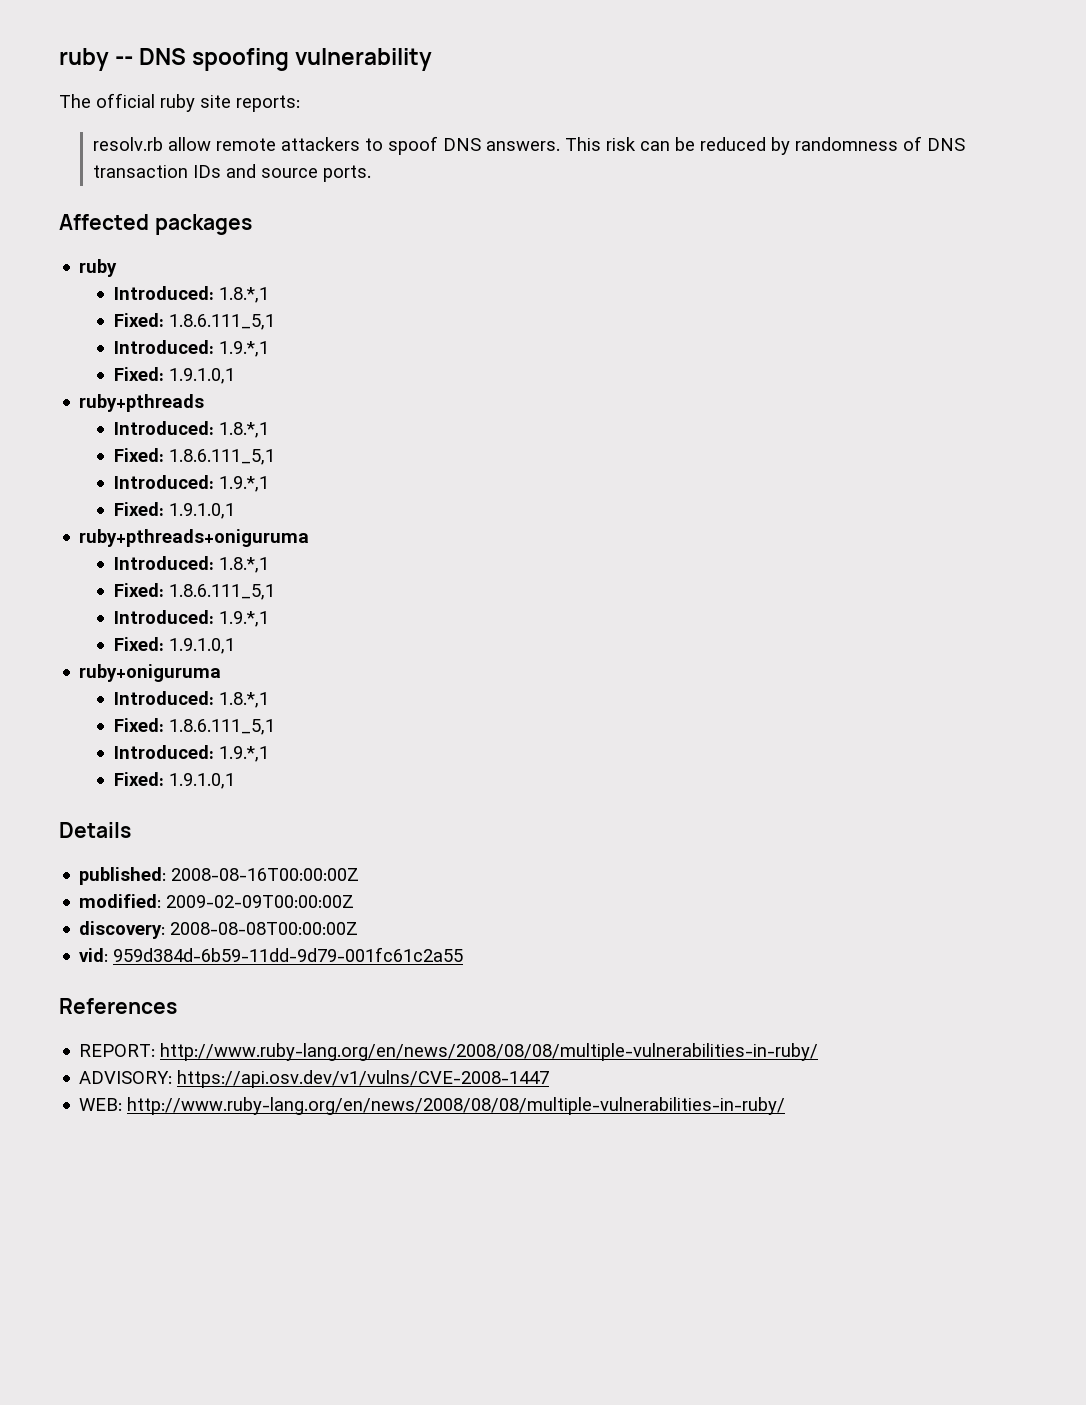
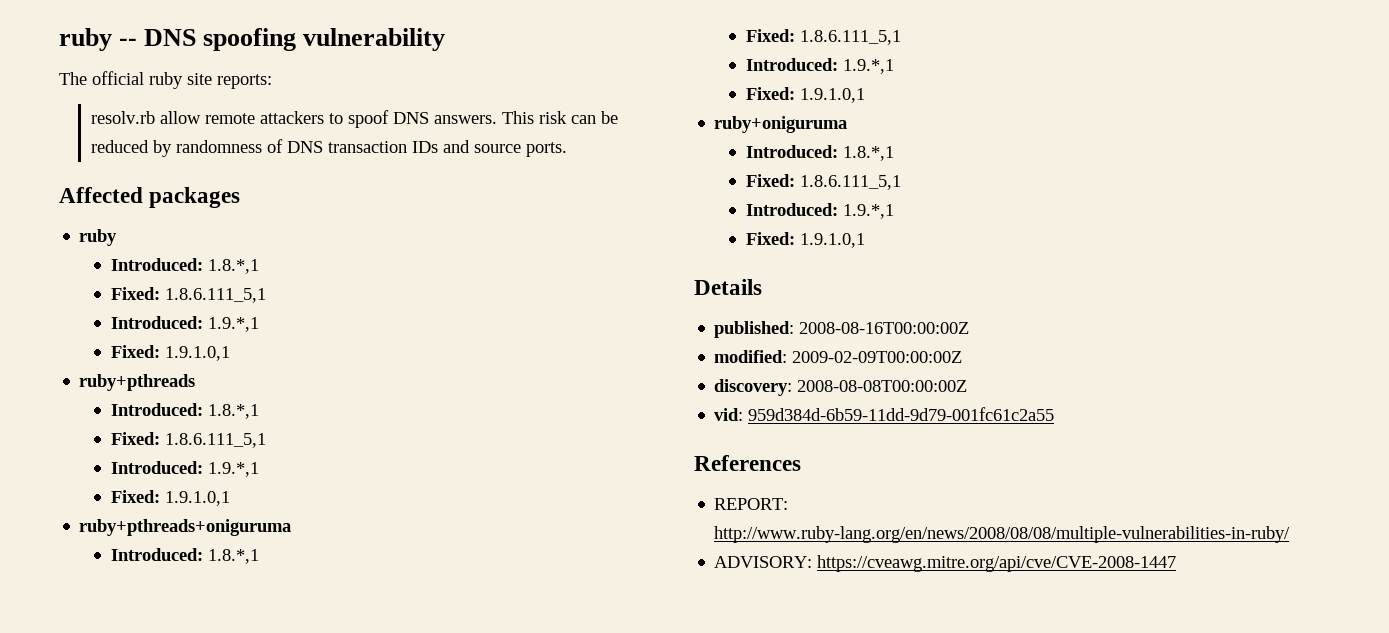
[177,1070,550,1088] [79,1097,786,1115] https://api.osv.dev/v1/vulns/CVE-2008-1447 // WEB: http://www.ruby-lang.org/en/news/2008/08/08/multiple-vulnerabilities-in-ruby/ -> [817,555,1177,572] https://cveawg.mitre.org/api/cve/CVE-2008-1447

